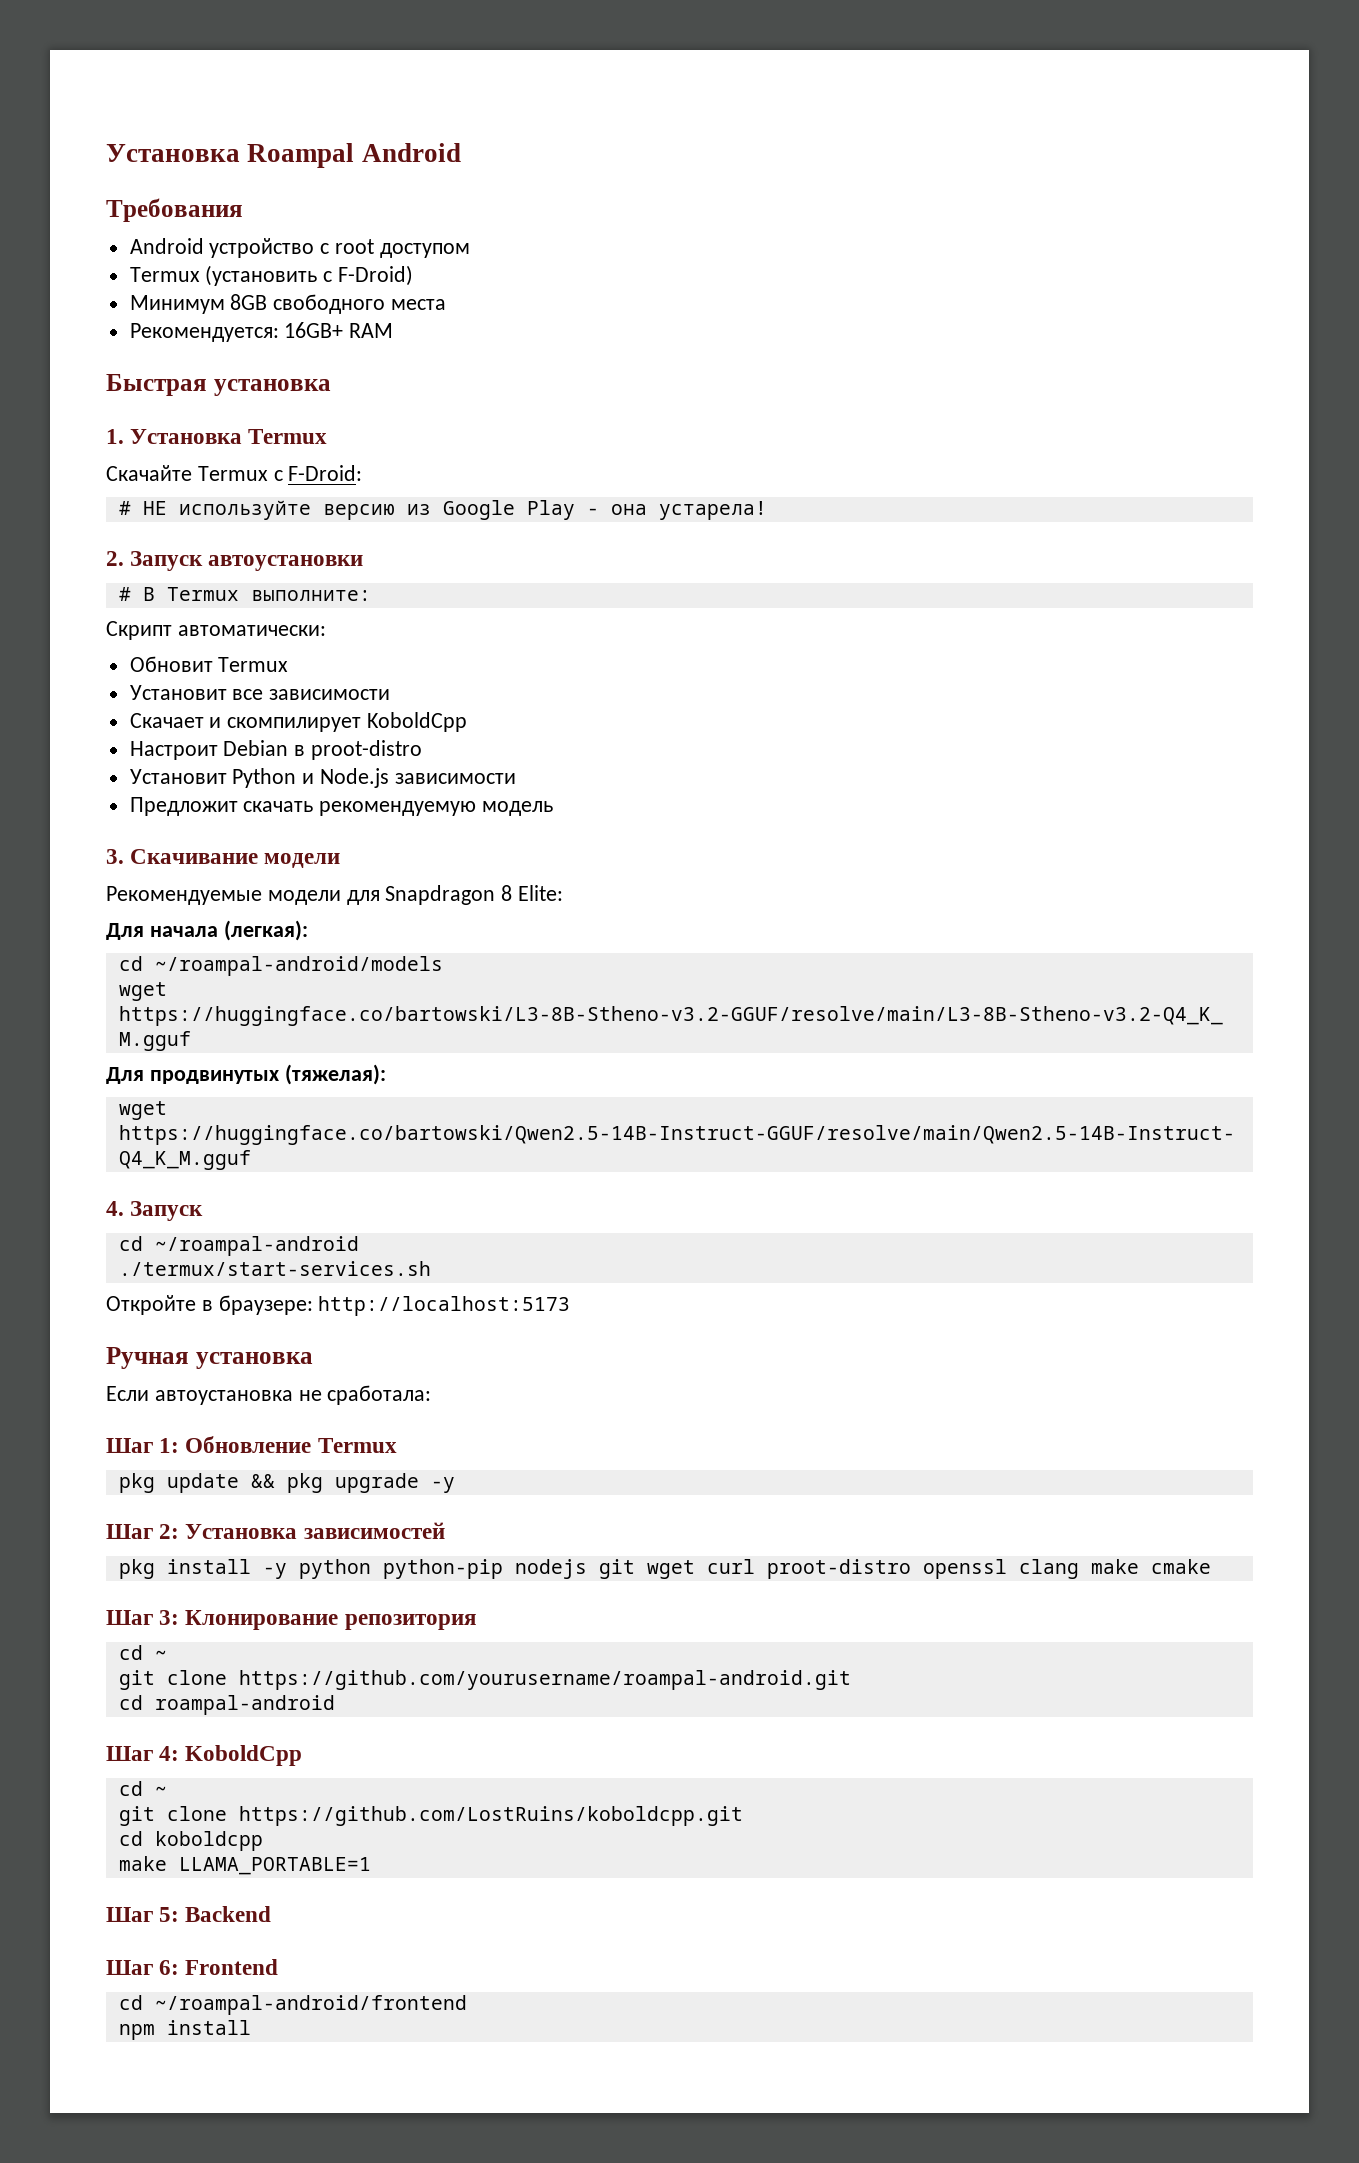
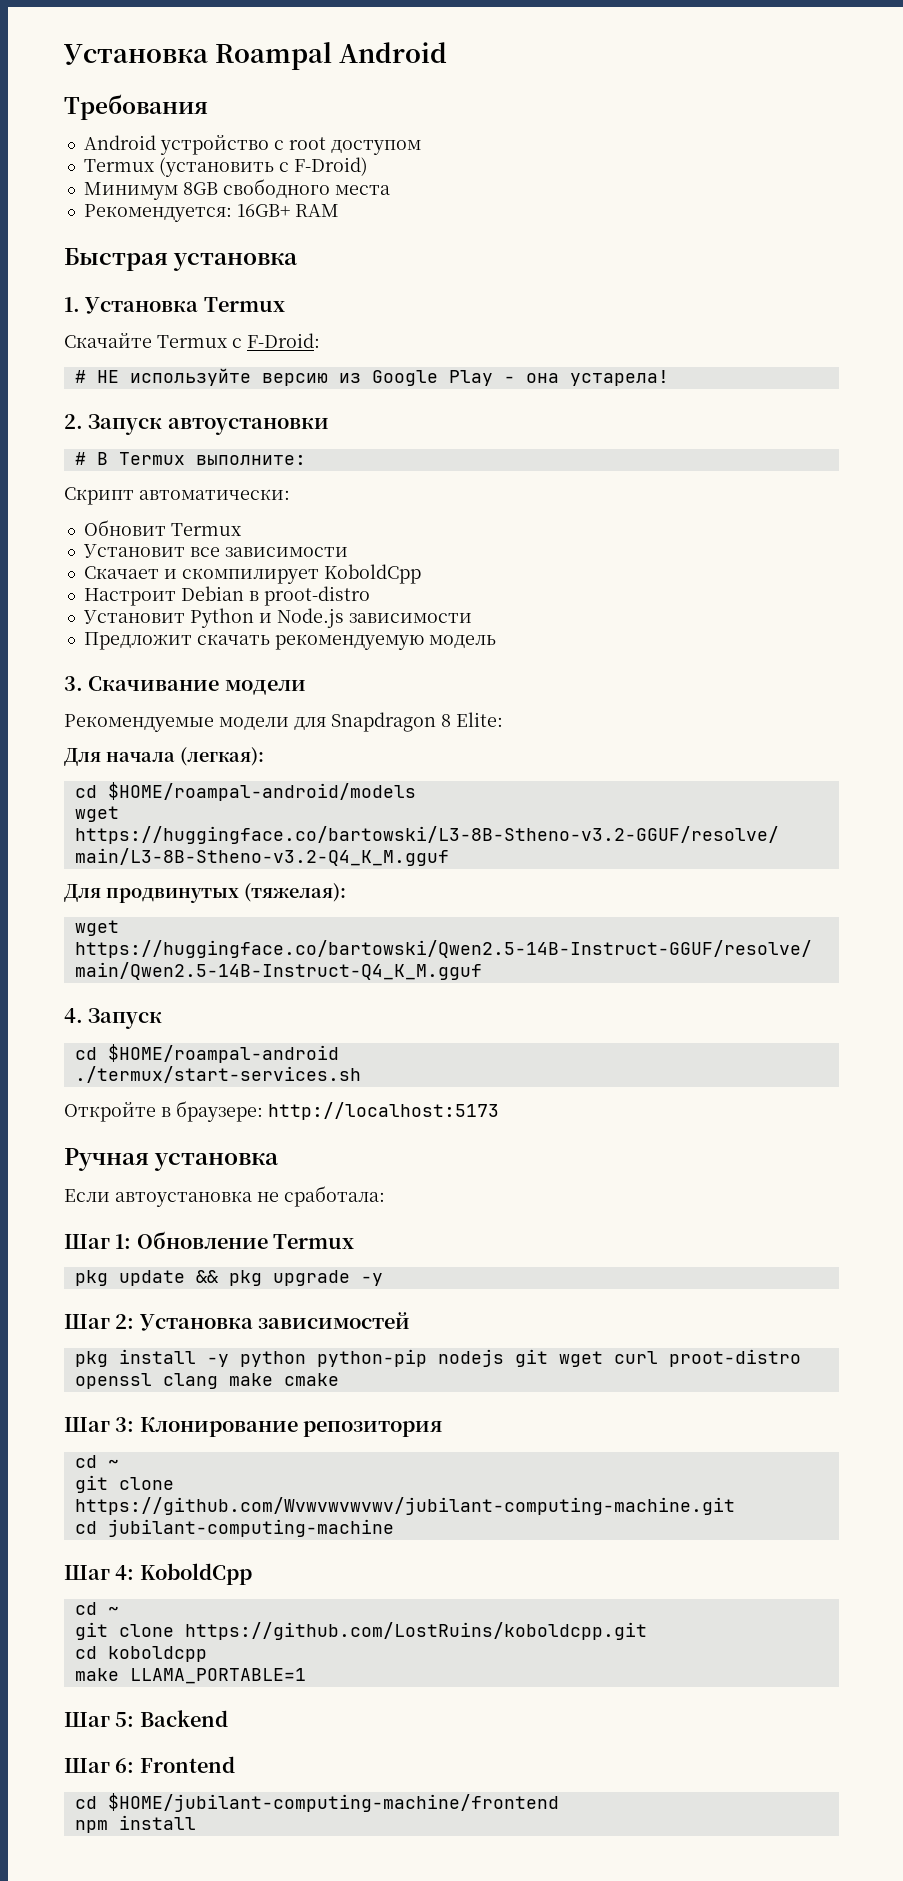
[154,956,443,976] ~/roampal-android/models -> [107,782,416,801] $HOME/roampal-android/models
[154,1236,359,1256] ~/roampal-android -> [107,1044,339,1063] $HOME/roampal-android
[238,1670,851,1690] [118,1695,335,1715] https://github.com/yourusername/roampal-android.git // cd roampal-android -> [74,1497,735,1515] [74,1519,394,1537] https://github.com/Wvwvwvwvwv/jubilant-computing-machine.git // cd jubilant-computing-machine
[154,1995,467,2015] ~/roampal-android/frontend -> [107,1793,559,1812] $HOME/jubilant-computing-machine/frontend

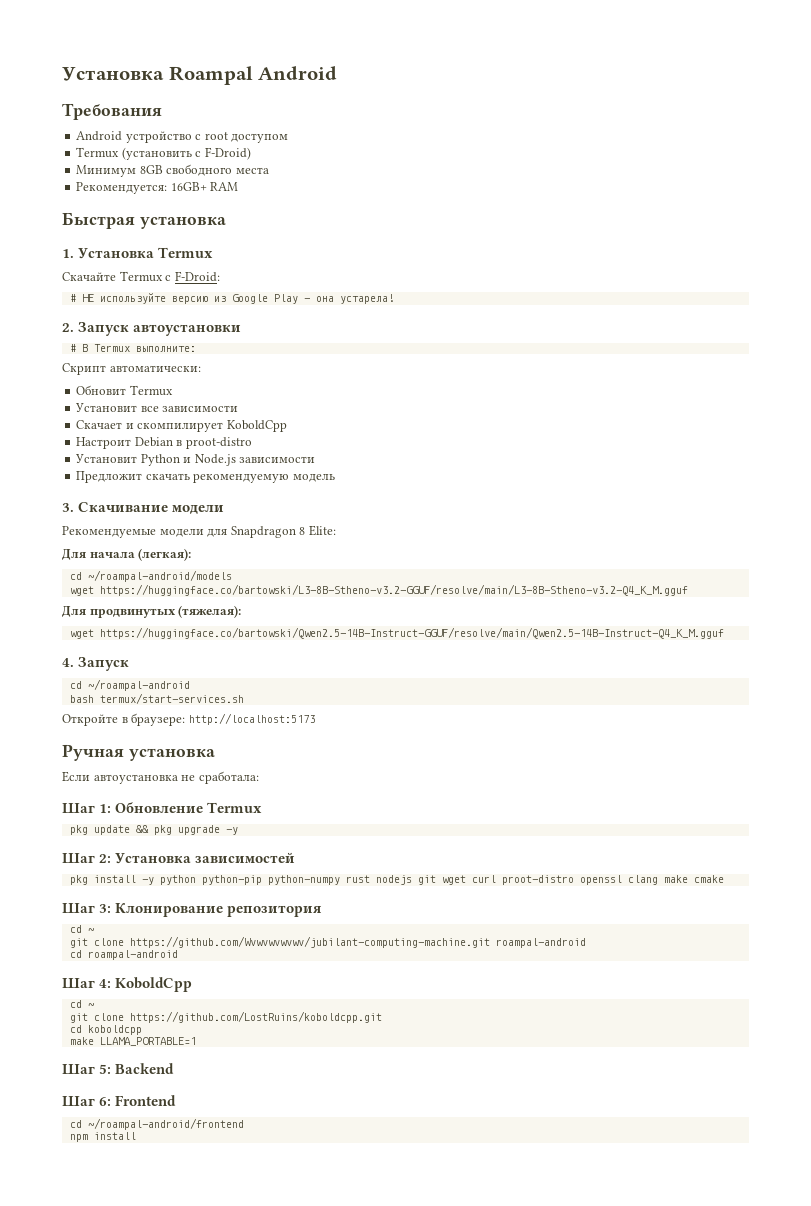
[107,782,416,801] $HOME/roampal-android/models -> [87,570,232,582] ~/roampal-android/models
[107,1044,339,1063] [74,1066,361,1083] $HOME/roampal-android // ./termux/start-services.sh -> [87,679,190,691] [69,693,244,704] ~/roampal-android // bash termux/start-services.sh
(427, 1358) none -> [267,875,370,885] python-numpy rust
[74,1519,394,1537] // cd jubilant-computing-machine -> [495,938,586,948] [69,950,178,960] roampal-android // cd roampal-android
[107,1793,559,1812] $HOME/jubilant-computing-machine/frontend -> [87,1118,244,1130] ~/roampal-android/frontend

